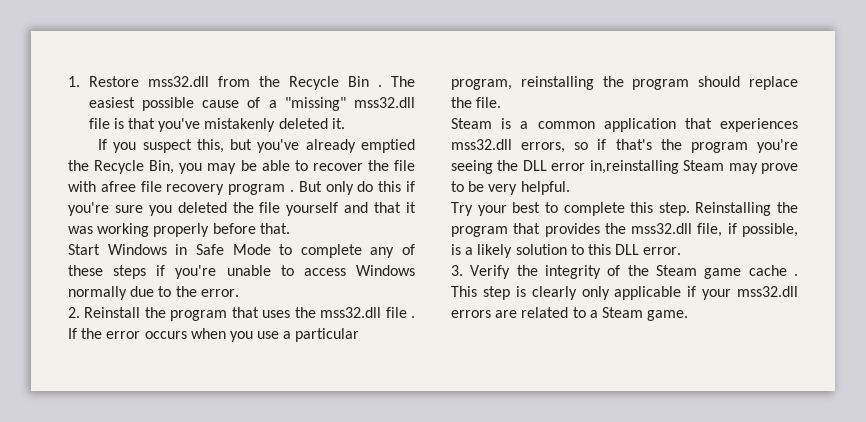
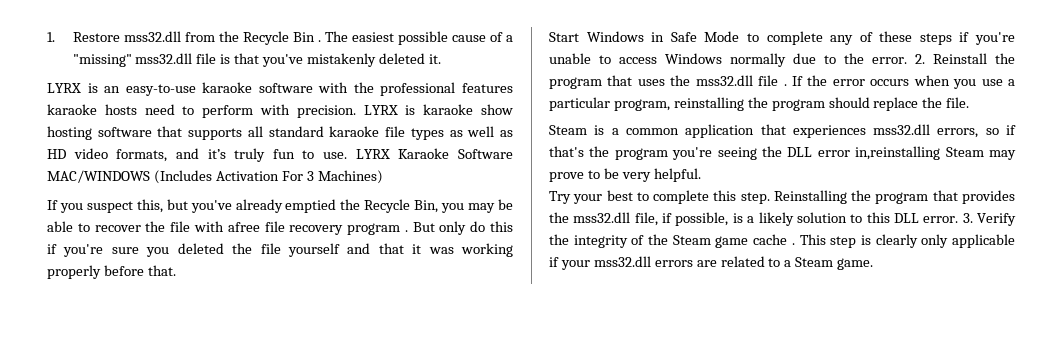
(345, 123) none -> [47,82,513,96] [47,104,514,118] [47,126,514,140] [47,148,513,162] [47,170,383,184] // LYRX is an easy-to-use karaoke software with the professional features karaoke hosts need to perform with precision. LYRX is karaoke show hosting software that supports all standard karaoke file types as well as HD video formats, and it’s truly fun to use. LYRX Karaoke Software MAC/WINDOWS (Includes Activation For 3 Machines)
(239, 293) // -> (907, 60) none
(682, 251) // -> (959, 219) none

